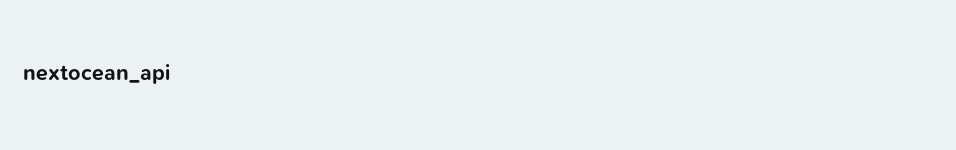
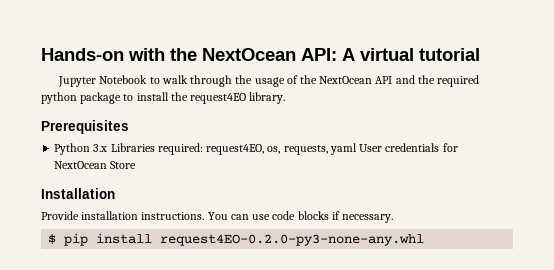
[23,64,170,84] nextocean_api -> [41,48,480,61] [58,75,480,87] [41,92,286,104] [41,120,129,134] [54,143,458,155] [54,161,137,169] [41,188,115,199] [41,211,394,223] [48,233,425,246] Hands-on with the NextOcean API: A virtual tutorial // Jupyter Notebook to walk through the usage of the NextOcean API and the required python package to install the request4EO library. // Prerequisites // Python 3.x Libraries required: request4EO, os, requests, yaml User credentials for NextOcean Store // Installation // Provide installation instructions. You can use code blocks if necessary. // $ pip install request4EO-0.2.0-py3-none-any.whl

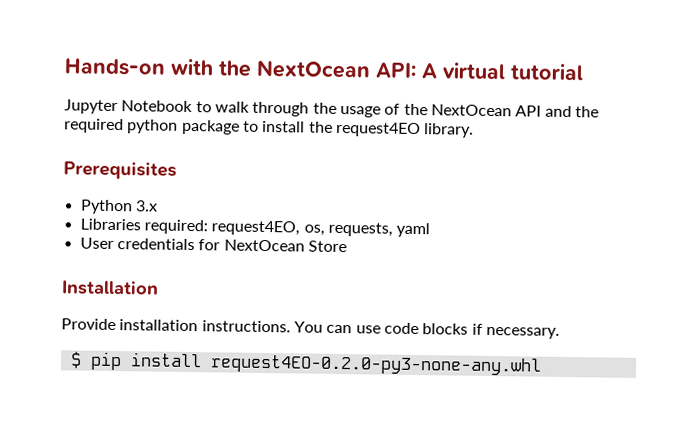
(108, 148) none -> (158, 206) //
(357, 149) none -> (431, 230) //

